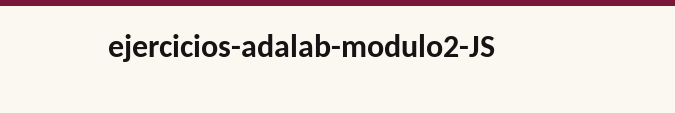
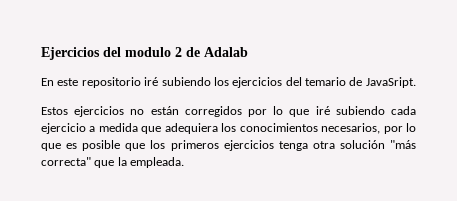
[108,34,495,62] ejercicios-adalab-modulo2-JS -> [41,47,248,60] [41,77,416,88] [41,106,416,117] [41,123,417,134] [41,140,417,151] [41,157,185,168] Ejercicios del modulo 2 de Adalab // En este repositorio iré subiendo los ejercicios del temario de JavaSript. // Estos ejercicios no están corregidos por lo que iré subiendo cada ejercicio a medida que adequiera los conocimientos necesarios, por lo que es posible que los primeros ejercicios tenga otra solución "más correcta" que la empleada.

